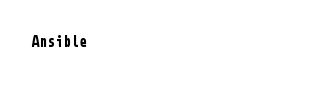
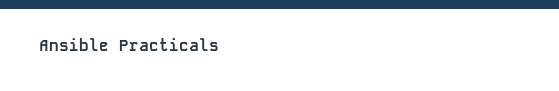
(87, 41) none -> [119,38,219,51] Practicals

